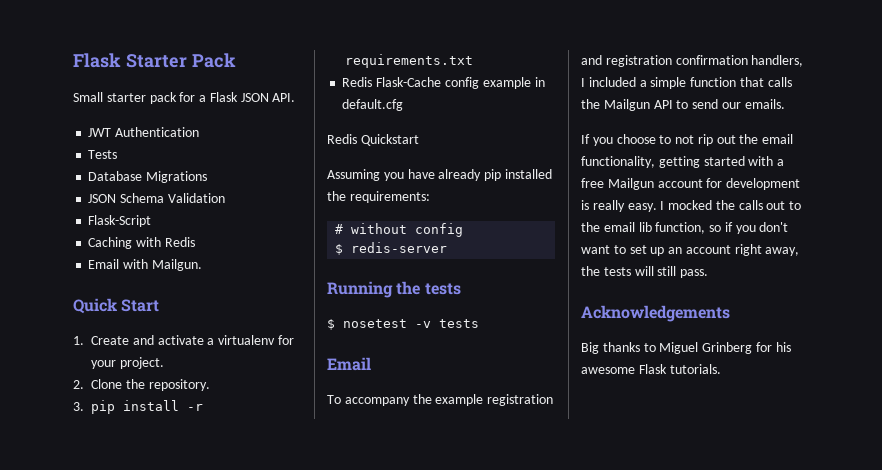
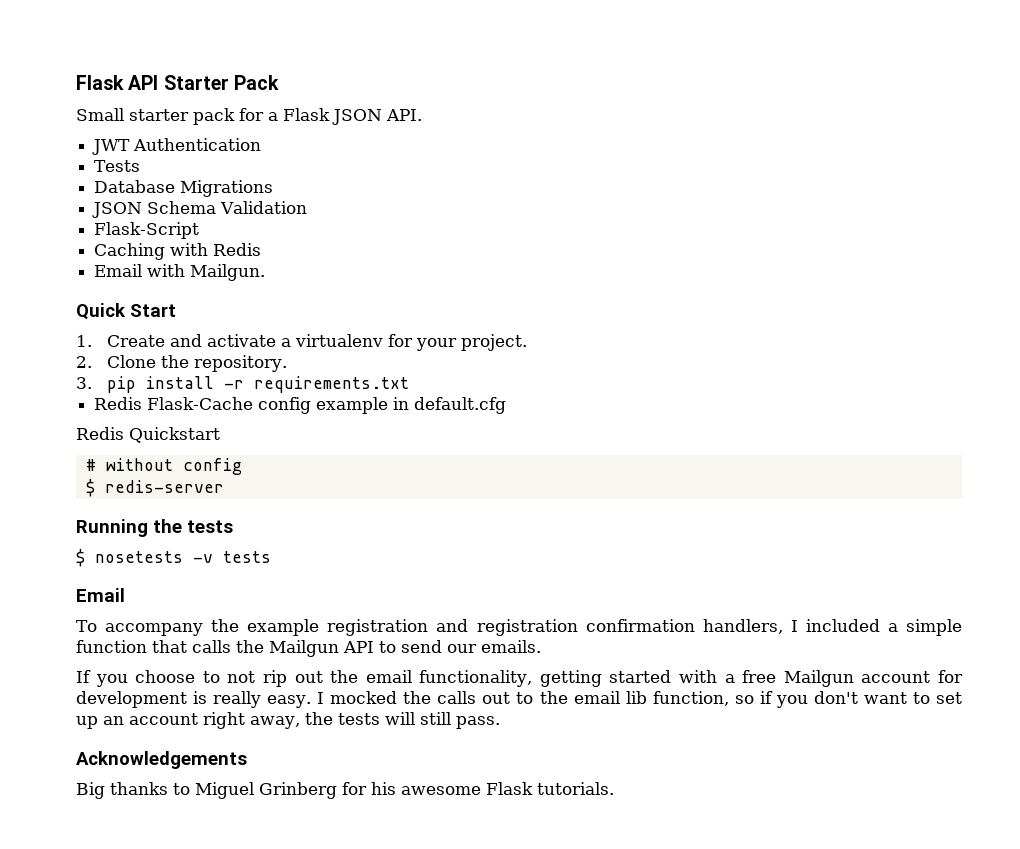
[73,53,121,68] Flask -> [76,75,159,90] Flask API
[327,169,552,181] [327,191,430,203] // Assuming you have already pip installed the requirements: -> (220, 435) none
[343,319,407,328] nosetest -> [95,551,183,563] nosetests

